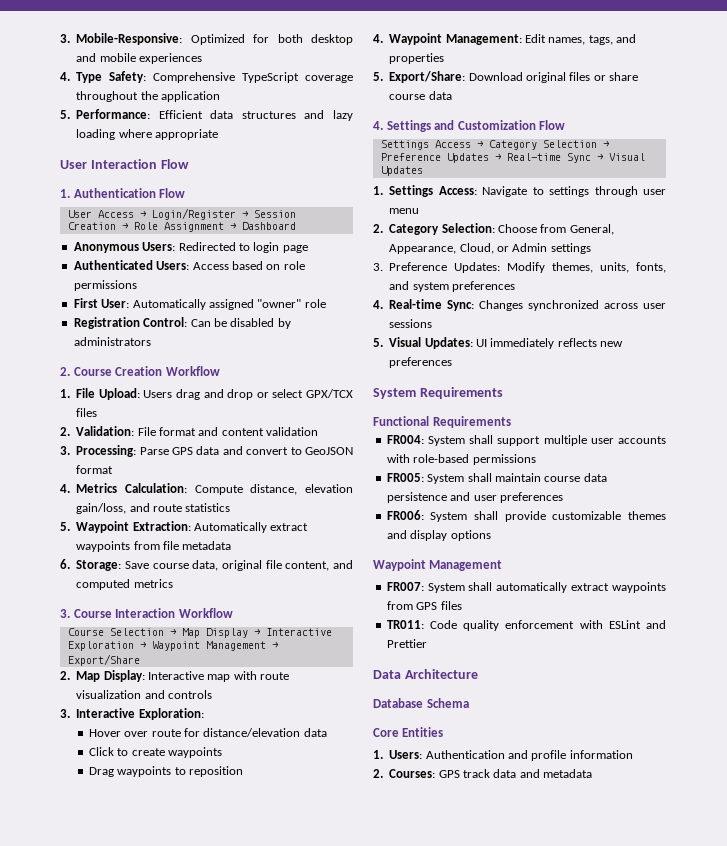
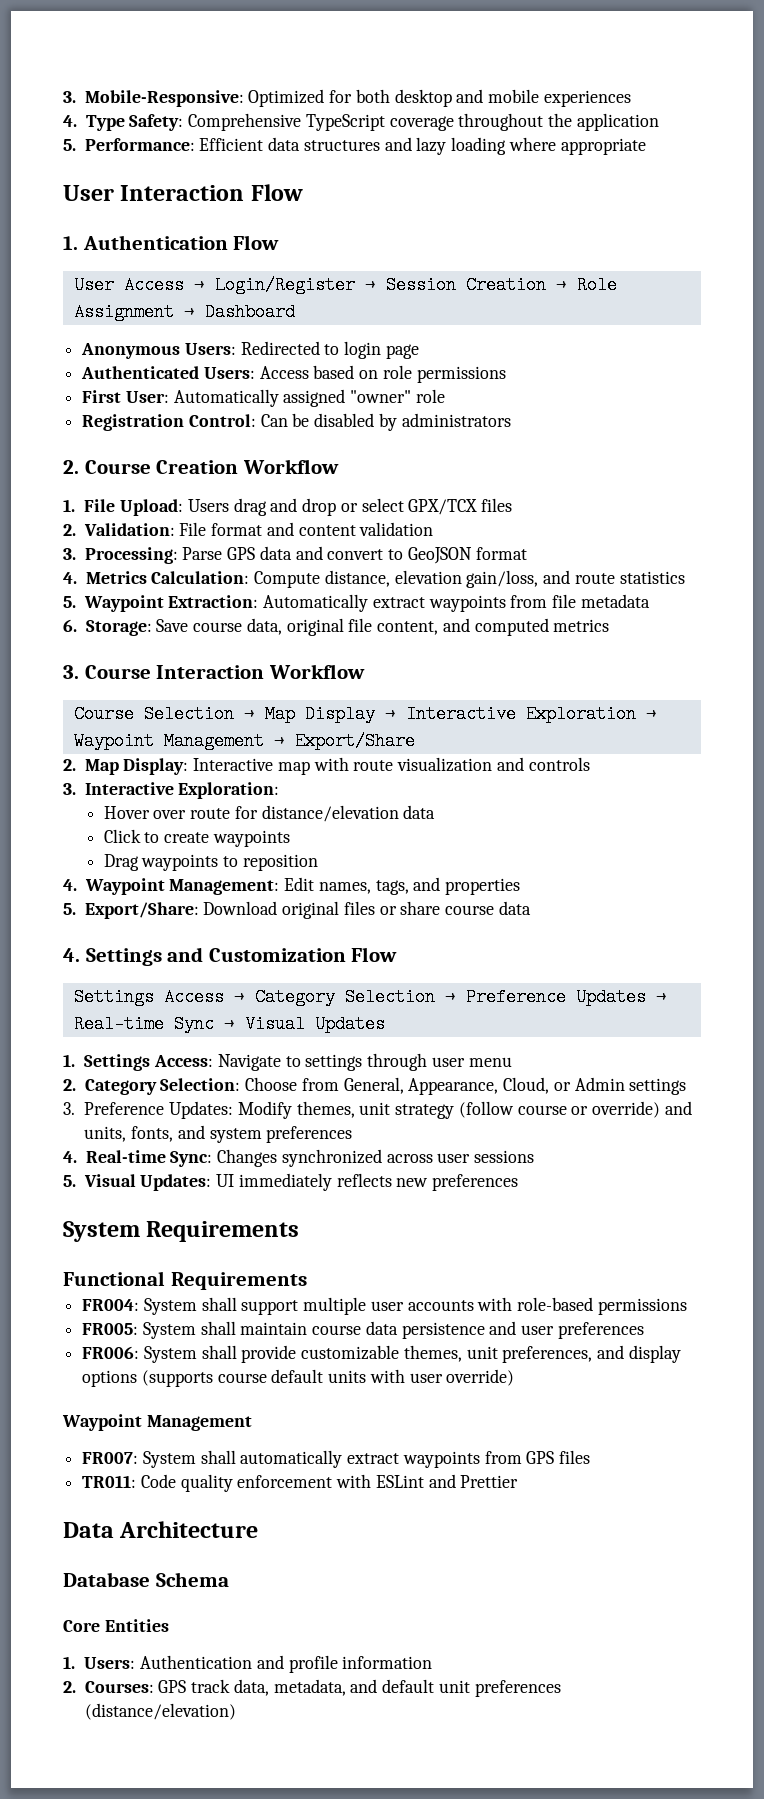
(594, 267) none -> [359,1101,692,1119] unit strategy (follow course or override) and
[628,511,666,520] themes -> [403,1345,593,1363] themes, unit preferences,
(491, 535) none -> [141,1369,515,1387] (supports course default units with user override)
[493,769,593,778] data and metadata -> [233,1679,561,1697] [84,1703,236,1720] data, metadata, and default unit preferences (distance/elevation)

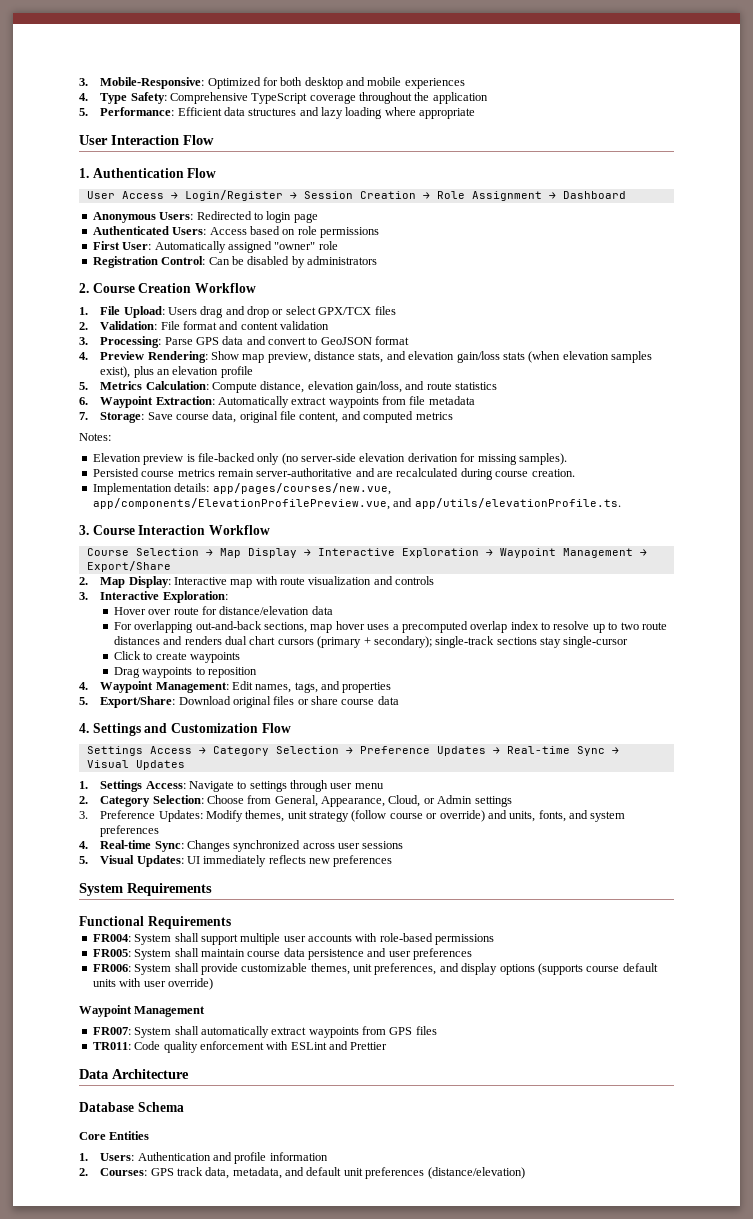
(77, 578) none -> [100,351,653,363] [100,366,253,378] [79,382,88,390] Preview Rendering: Show map preview, distance stats, and elevation gain/loss stats (when elevation samples exist), plus an elevation profile // 5.
[63,596,76,608] 5. -> [79,397,88,405] 6.
[63,619,77,632] 6. -> [79,412,88,420] 7.
(610, 625) none -> [79,433,111,441] [92,453,567,465] [92,468,575,480] [92,483,391,495] [92,498,621,510] // Notes: // Elevation preview is file-backed only (no server-side elevation derivation for missing samples). // Persisted course metrics remain server-authoritative and are recalculated during course creation. // Implementation details: app/pages/courses/new.vue, app/components/ElevationProfilePreview.vue, and app/utils/elevationProfile.ts.
(436, 812) none -> [113,621,667,633] [113,636,629,648] // For overlapping out-and-back sections, map hover uses a precomputed overlap index to resolve up to two route distances and renders dual chart cursors (primary + secondary); single-track sections stay single-cursor

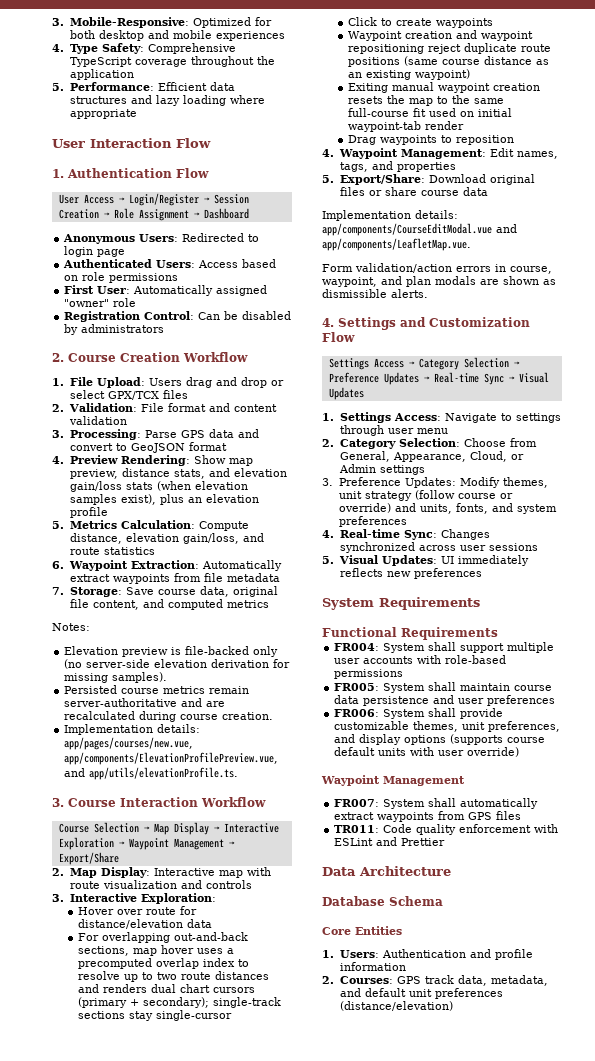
(241, 657) none -> [347,30,533,41] [347,43,551,54] [347,56,549,67] [347,69,470,80] [347,82,540,93] [347,95,504,106] [347,108,512,117] [347,121,464,132] // Waypoint creation and waypoint repositioning reject duplicate route positions (same course distance as an existing waypoint) // Exiting manual waypoint creation resets the map to the same full-course fit used on initial waypoint-tab render
(399, 700) none -> [322,210,458,221] [322,223,517,236] [322,238,471,251] [322,263,552,274] [322,276,556,287] [322,289,428,298] // Implementation details: app/components/CourseEditModal.vue and app/components/LeafletMap.vue. // Form validation/action errors in course, waypoint, and plan modals are shown as dismissible alerts.

